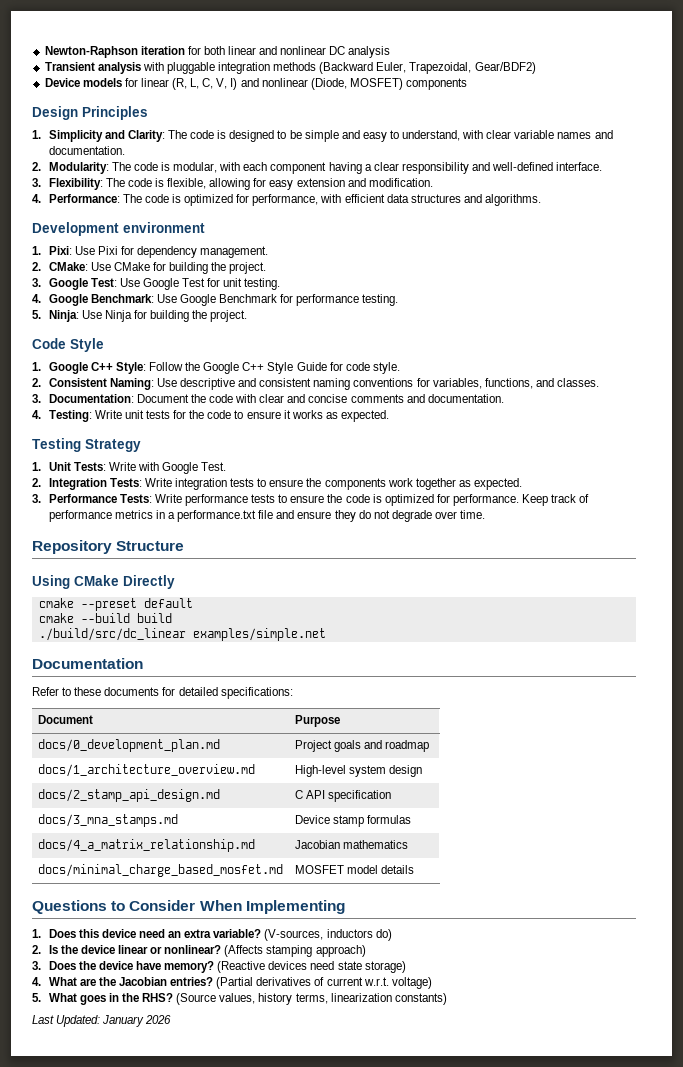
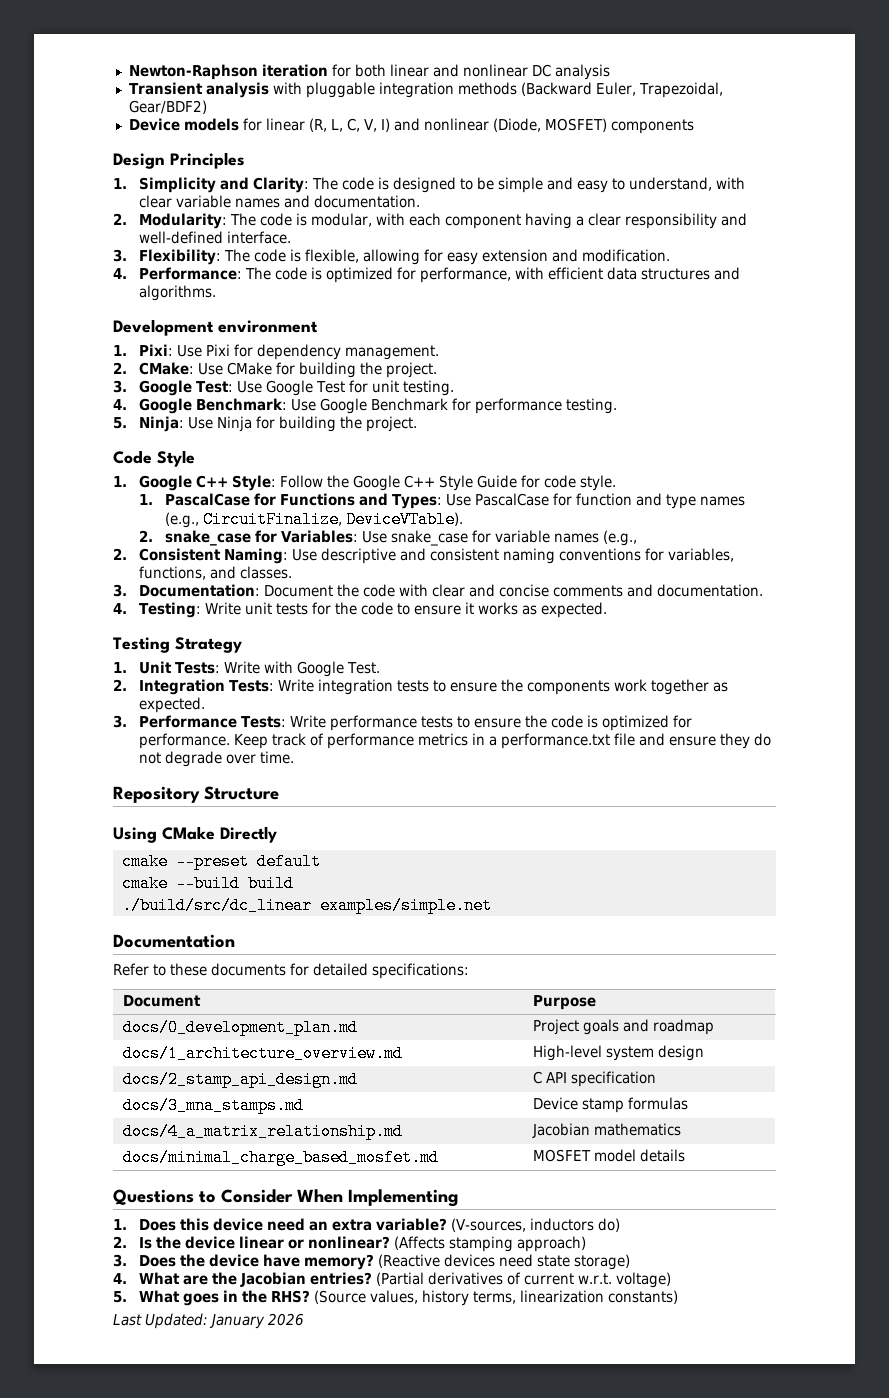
(400, 368) none -> [138,493,745,509] [164,511,463,528] [138,530,637,546] // 1. PascalCase for Functions and Types: Use PascalCase for function and type names (e.g., CircuitFinalize, DeviceVTable). // 2. snake_case for Variables: Use snake_case for variable names (e.g.,

